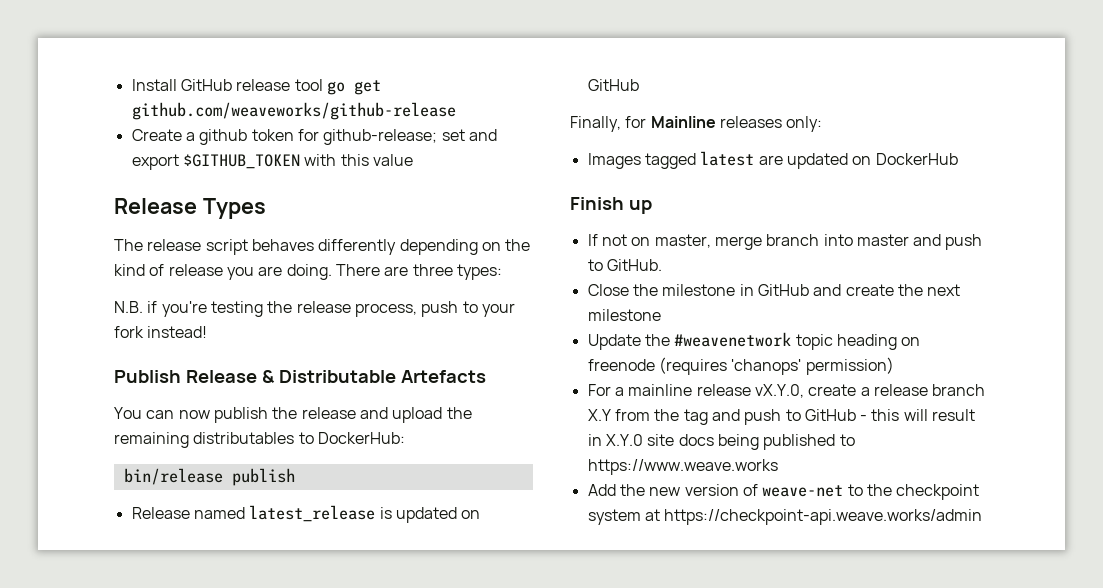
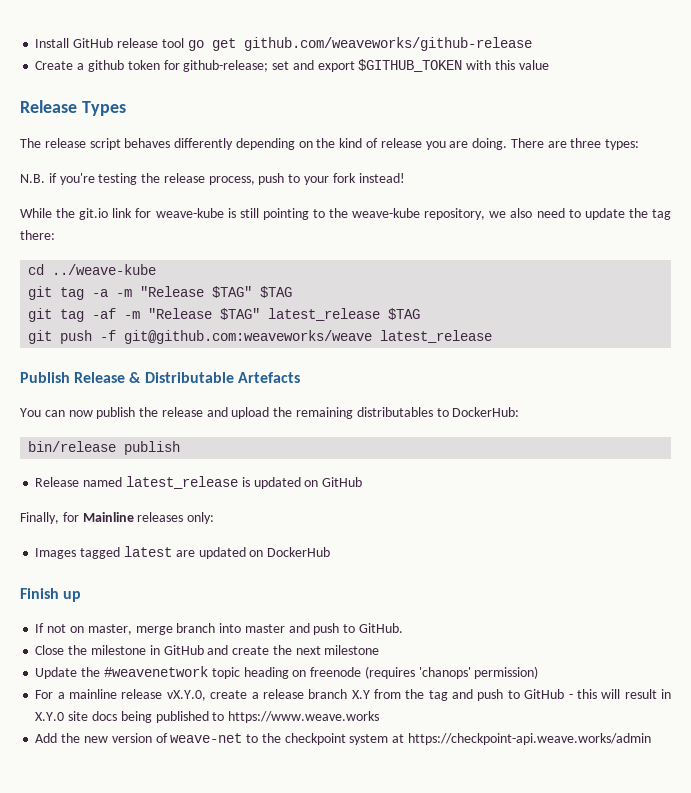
(208, 332) none -> [20,208,671,220] [20,230,55,240] [28,264,157,275] [28,286,293,300] [28,308,421,322] [28,330,493,344] // While the git.io link for weave-kube is still pointing to the weave-kube repository, we also need to update the tag there: // cd ../weave-kube // git tag -a -m "Release $TAG" $TAG // git tag -af -m "Release $TAG" latest_release $TAG // git push -f git@github.com:weaveworks/weave latest_release

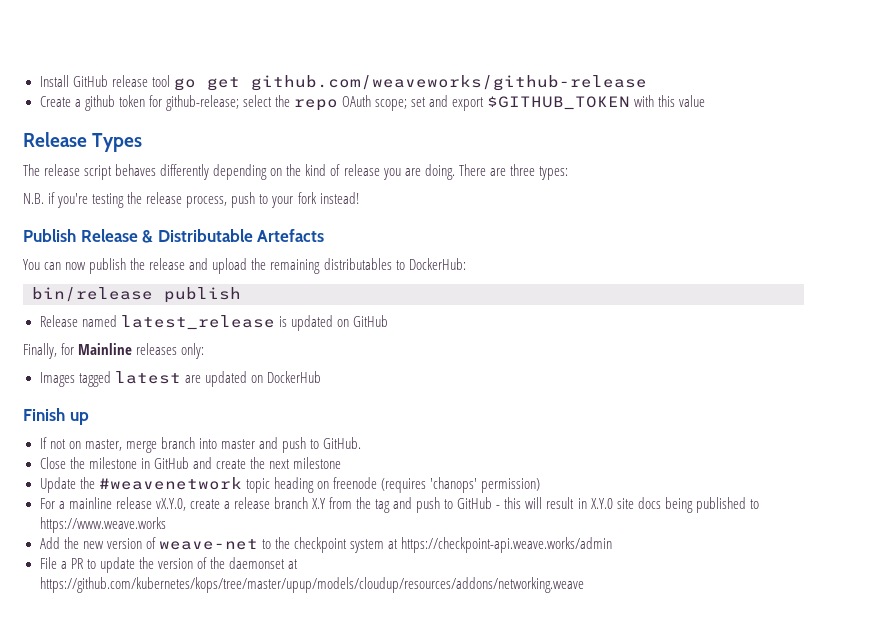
(269, 66) none -> [242,95,408,111] select the repo OAuth scope;
[20,208,671,220] [20,230,55,240] [28,264,157,275] [28,286,293,300] [28,308,421,322] [28,330,493,344] // While the git.io link for weave-kube is still pointing to the weave-kube repository, we also need to update the tag there: // cd ../weave-kube // git tag -a -m "Release $TAG" $TAG // git tag -af -m "Release $TAG" latest_release $TAG // git push -f git@github.com:weaveworks/weave latest_release -> (359, 198) none
(651, 739) none -> [39,557,299,573] [39,577,584,593] // File a PR to update the version of the daemonset at https://github.com/kubernetes/kops/tree/master/upup/models/cloudup/resources/addons/networking.weave

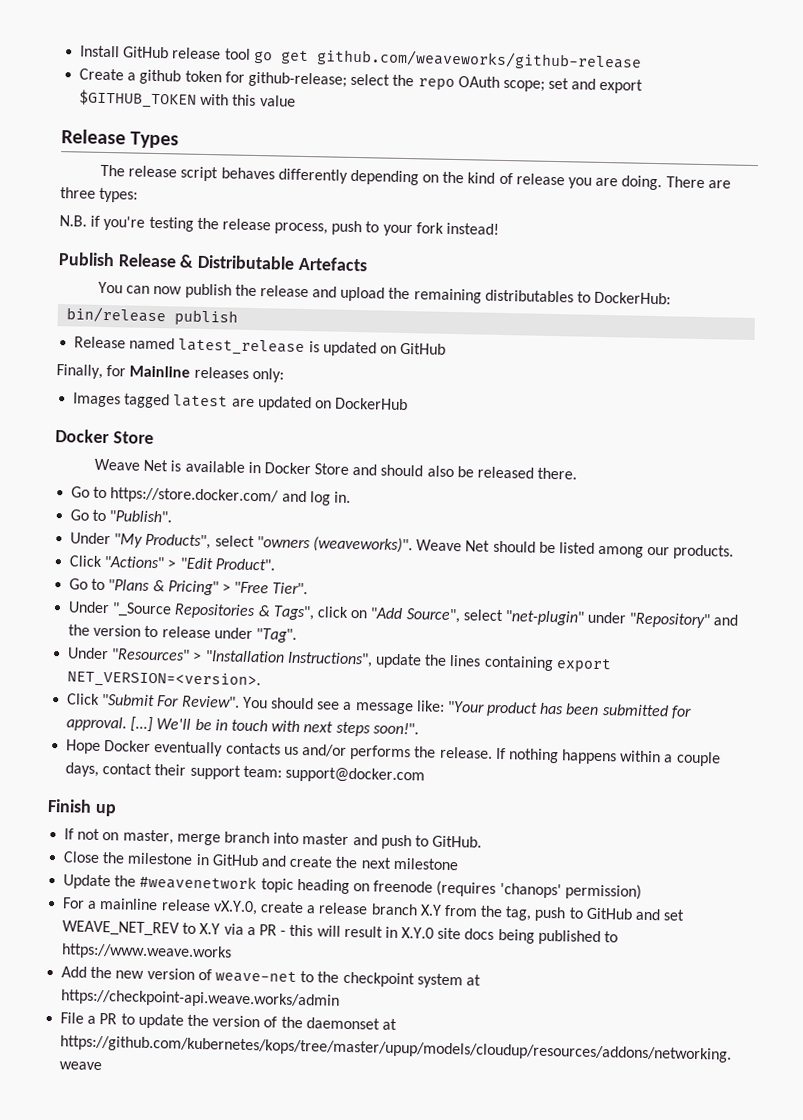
(321, 377) none -> [55,429,154,444] [93,458,578,480] [71,486,351,506] [70,509,173,523] [70,532,735,560] [69,555,275,571] [69,578,309,596] [68,601,739,629] [68,624,297,643] [67,647,612,673] [67,670,262,690] [67,693,692,719] [66,716,419,737] [66,739,721,767] [65,762,425,784] // Docker Store // Weave Net is available in Docker Store and should also be released there. // Go to https://store.docker.com/ and log in. // Go to "Publish". // Under "My Products", select "owners (weaveworks)". Weave Net should be listed among our products. // Click "Actions" > "Edit Product". // Go to "Plans & Pricing" > "Free Tier". // Under "_Source Repositories & Tags", click on "Add Source", select "net-plugin" under "Repository" and the version to release under "Tag". // Under "Resources" > "Installation Instructions", update the lines containing export NET_VERSION=<version>. // Click "Submit For Review". You should see a message like: "Your product has been submitted for approval. [...] We'll be in touch with next steps soon!". // Hope Docker eventually contacts us and/or performs the release. If nothing happens within a couple days, contact their support team: support@docker.com
[375,497,413,513] tag and -> [505,906,533,921] tag,
(493, 503) none -> [635,908,686,921] [62,920,277,937] and set WEAVE_NET_REV to X.Y via a PR

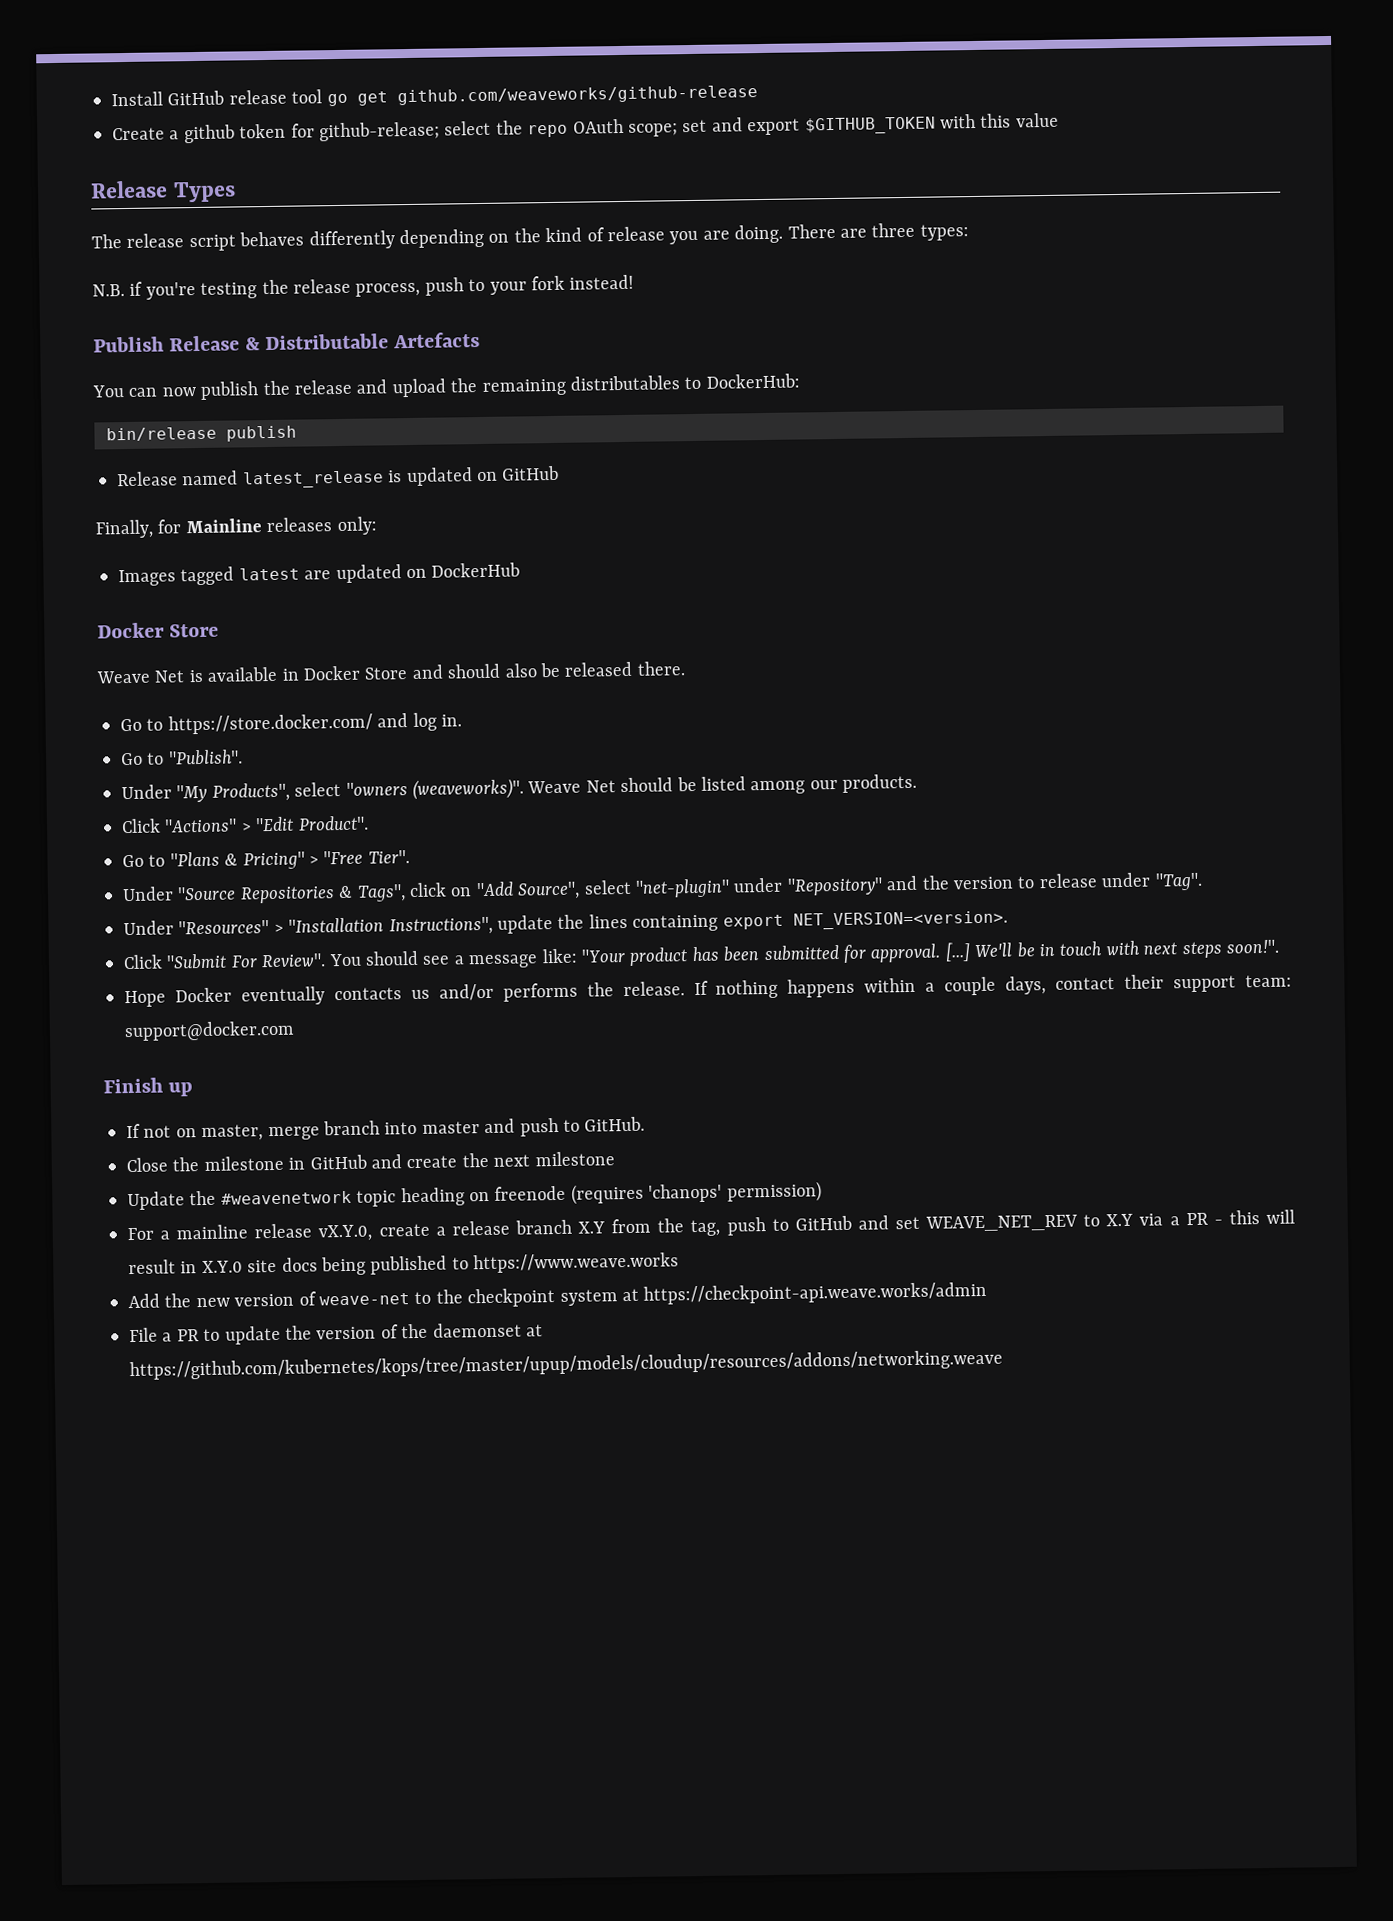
[112,602,173,618] "_Source -> [177,886,237,901] "Source

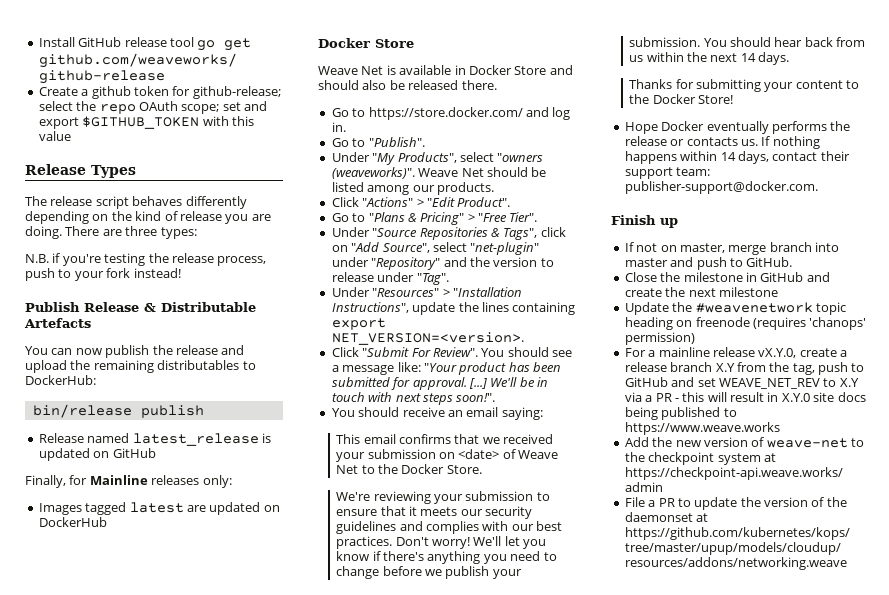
[124,981,685,1008] Hope Docker eventually contacts us and/or performs the release. -> [331,407,543,420] [336,434,554,444] [336,449,559,462] [336,464,482,474] [336,491,550,504] [336,506,533,519] [336,521,563,534] [336,536,547,549] [336,551,557,564] [336,566,522,579] [629,37,866,47] [629,52,790,65] [629,79,860,92] [629,94,734,104] [624,121,851,134] [624,136,758,146] You should receive an email saying: // This email confirms that we received your submission on <date> of Weave Net to the Docker Store. // We're reviewing your submission to ensure that it meets our security guidelines and complies with our best practices. Don't worry! We'll let you know if there's anything you need to change before we publish your submission. You should hear back from us within the next 14 days. // Thanks for submitting your content to the Docker Store! // Hope Docker eventually performs the release or contacts us.
[925,976,997,996] a couple -> [720,152,736,161] 14
[124,1020,295,1042] support@docker.com -> [624,181,818,194] publisher-support@docker.com.

